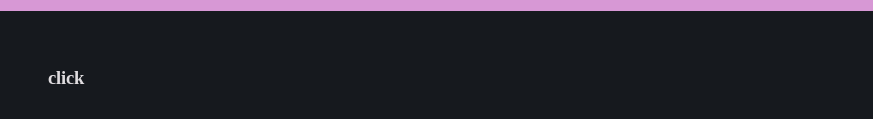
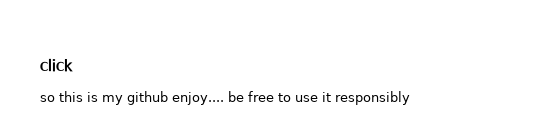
(85, 77) none -> [40,91,410,105] // so this is my github enjoy.... be free to use it responsibly

